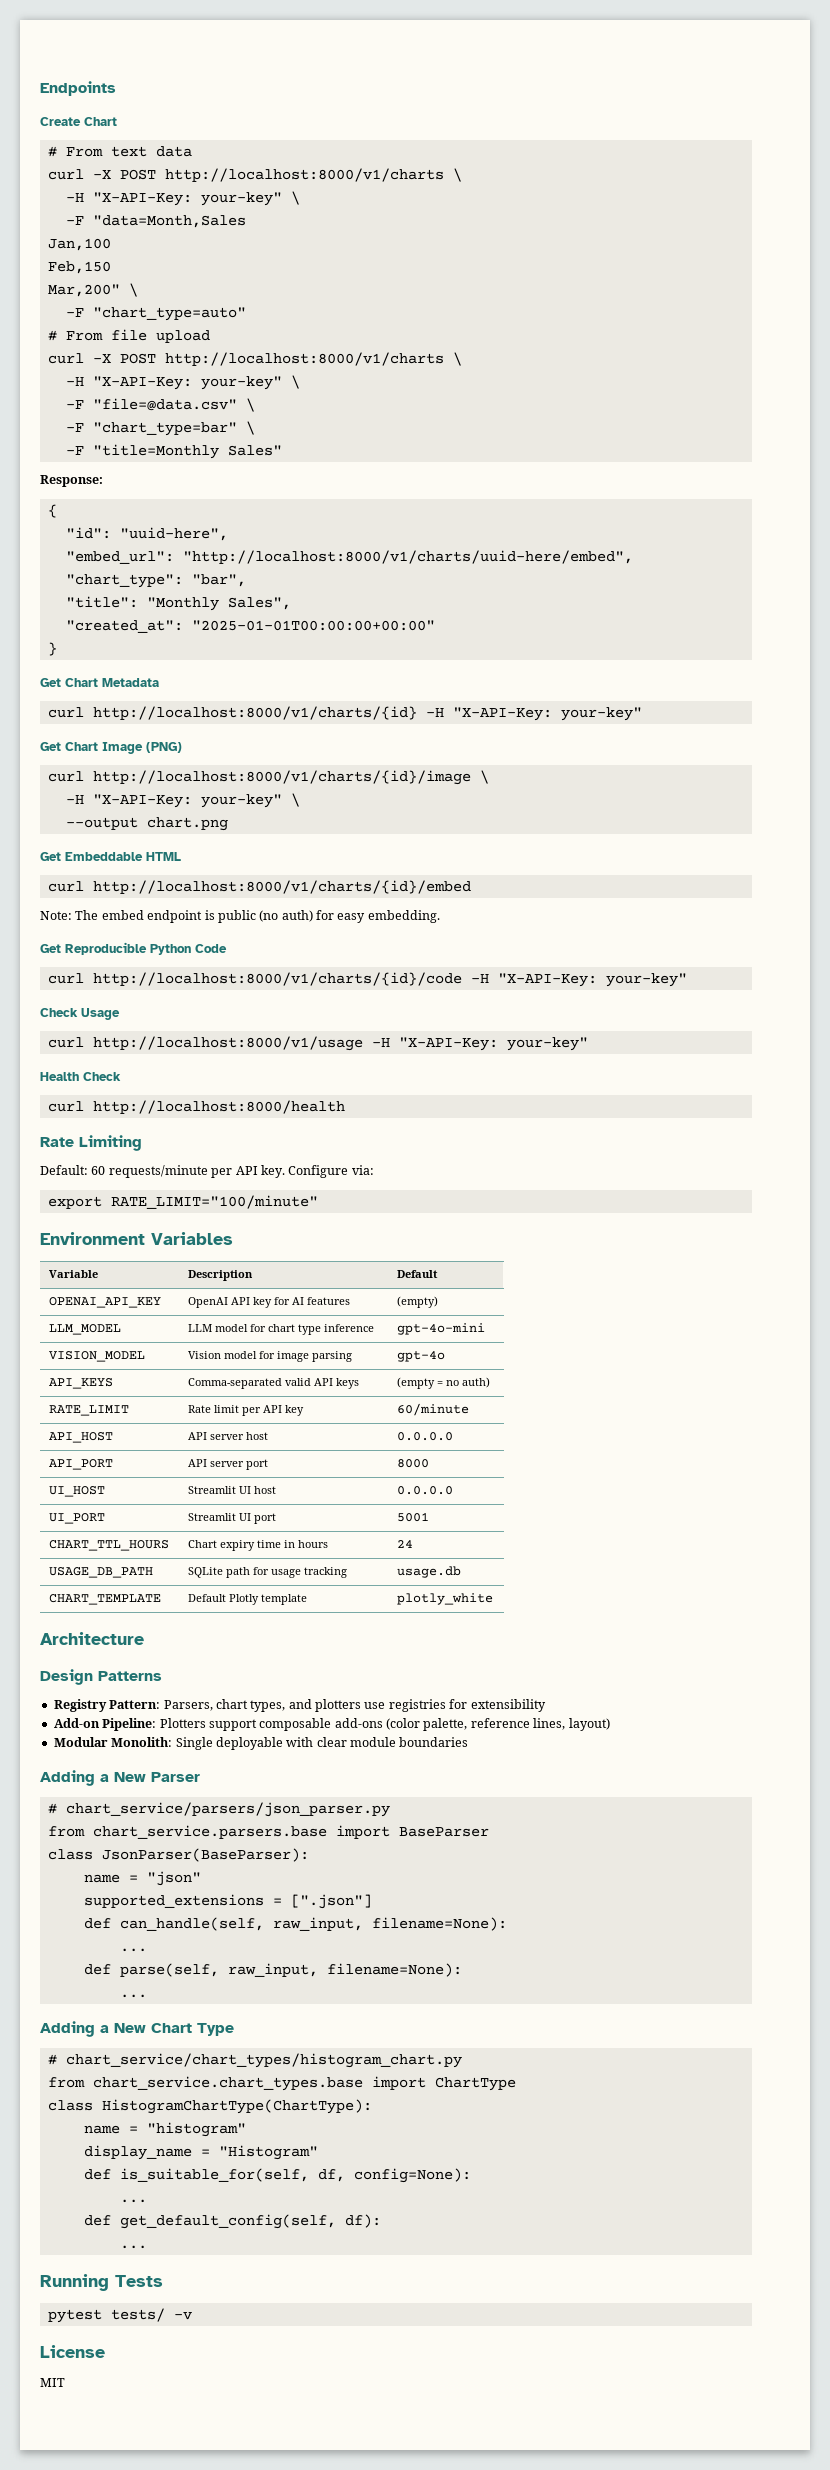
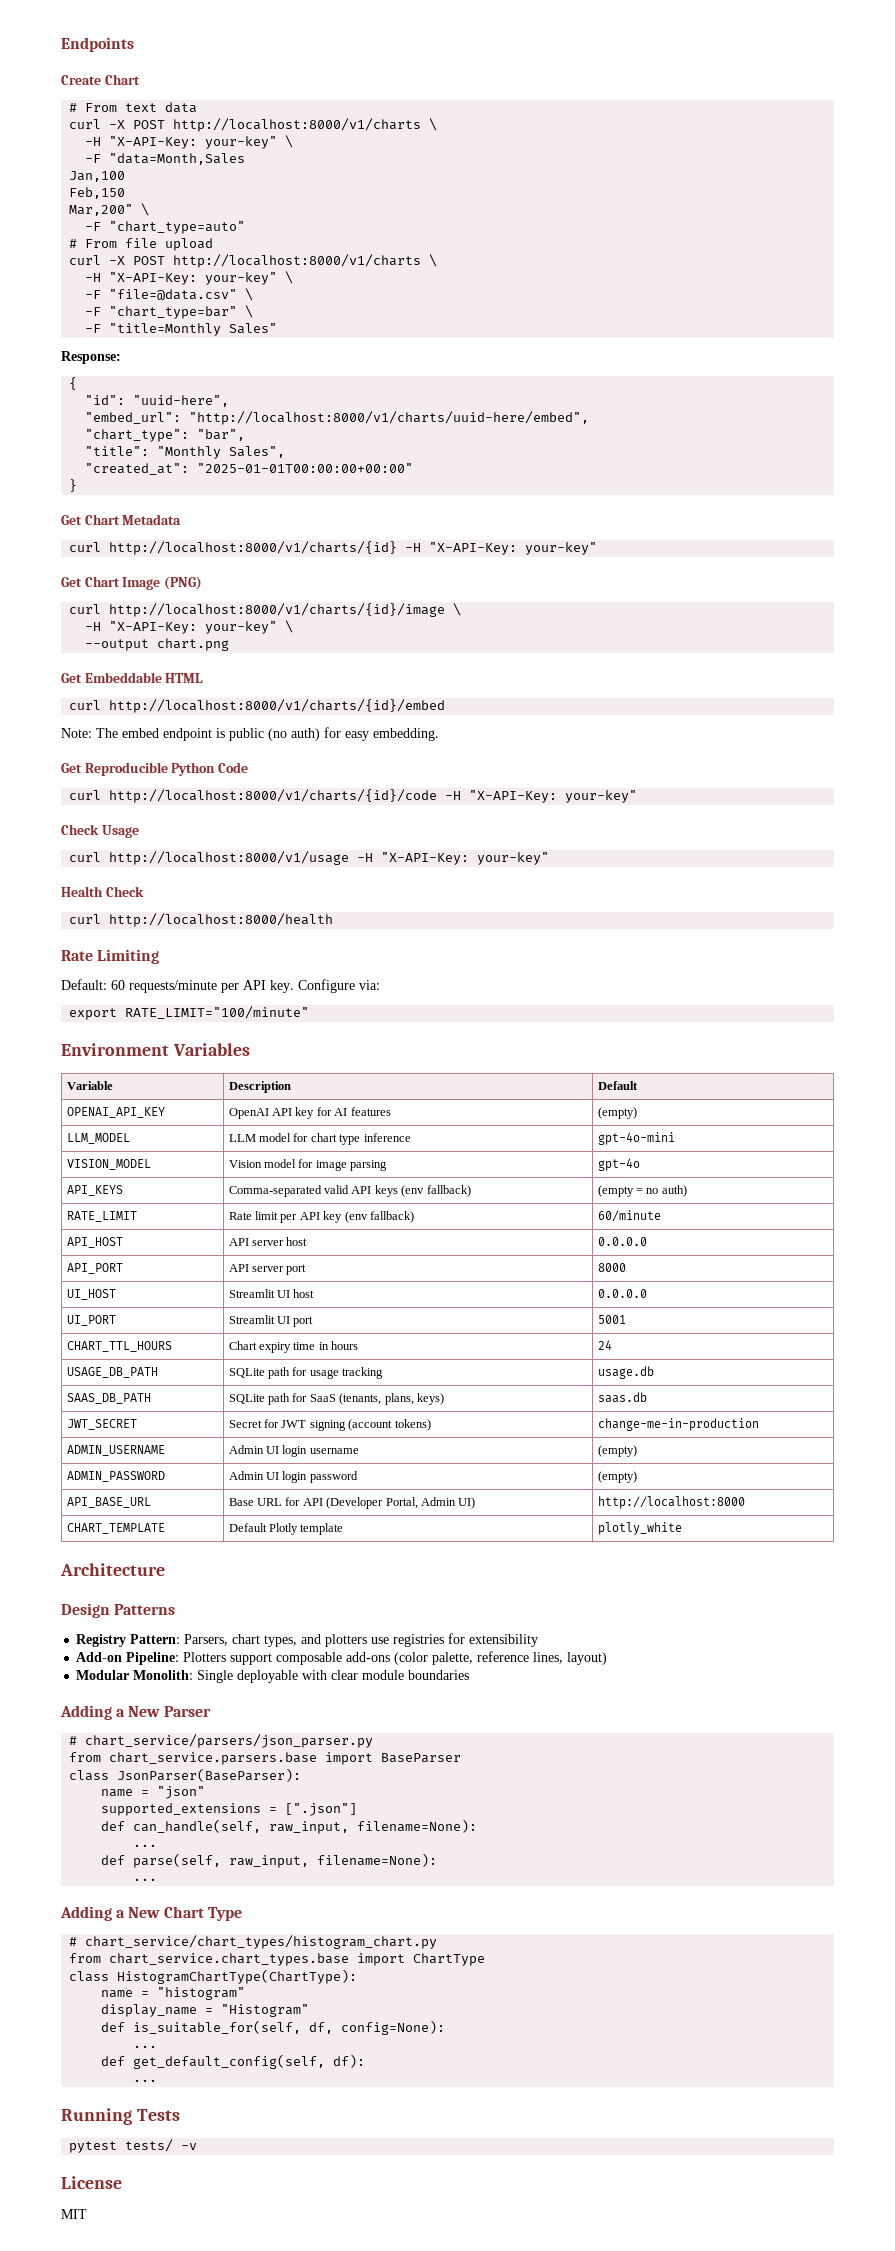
(360, 1383) none -> [401,1185,471,1197] (env fallback)
(305, 1410) none -> [344,1211,414,1223] (env fallback)
(462, 1572) none -> [66,1393,151,1404] [228,1393,444,1405] [597,1392,647,1403] [66,1419,137,1430] [228,1419,431,1431] [597,1418,759,1431] [66,1445,165,1456] [228,1445,359,1457] [597,1445,637,1457] [66,1471,165,1482] [228,1471,358,1483] [597,1471,637,1483] [66,1497,151,1508] [228,1497,476,1509] [597,1496,745,1509] // SAAS_DB_PATH | SQLite path for SaaS (tenants, plans, keys) | saas.db // JWT_SECRET | Secret for JWT signing (account tokens) | change-me-in-production // ADMIN_USERNAME | Admin UI login username | (empty) // ADMIN_PASSWORD | Admin UI login password | (empty) // API_BASE_URL | Base URL for API (Developer Portal, Admin UI) | http://localhost:8000

